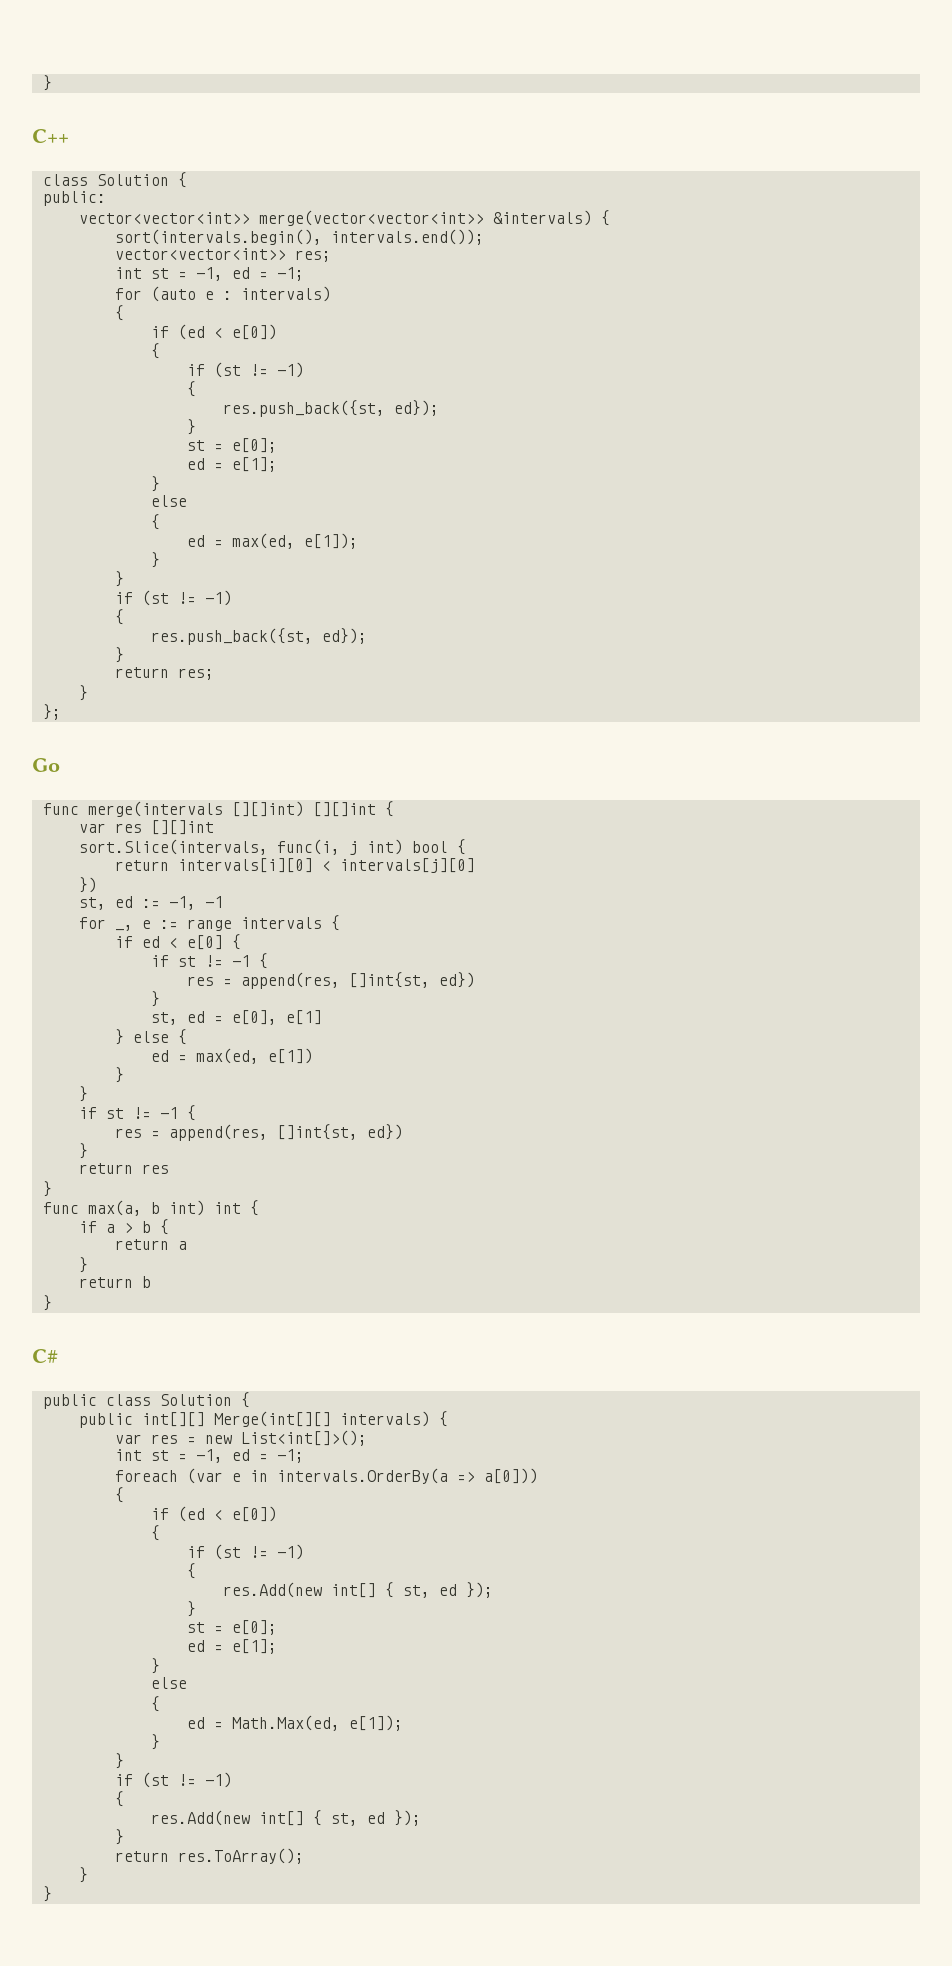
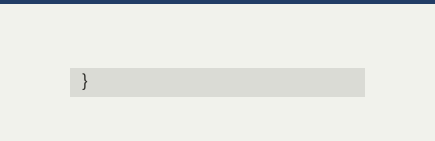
[43,75,53,91] [32,129,69,143] [43,172,188,188] [43,191,107,206] [79,210,611,226] [115,229,485,245] [115,248,332,262] [115,267,305,281] [115,286,332,302] [115,305,125,321] [151,324,278,340] [151,343,161,359] [187,362,305,378] [187,381,197,397] [223,400,440,417] [187,419,197,435] [187,438,278,453] [187,457,278,472] [151,476,161,492] [151,495,188,507] [151,514,161,530] [187,533,359,549] [151,552,161,568] [115,571,125,587] [115,590,233,606] [115,609,125,625] [151,628,368,645] [115,647,125,663] [115,667,215,680] [79,685,89,701] [43,704,62,720] [32,758,60,772] [43,801,395,817] [79,820,215,835] [79,839,467,855] [115,858,476,873] [79,877,98,893] [79,896,224,910] [79,915,341,931] [115,934,242,950] [151,953,269,969] [187,972,476,989] [151,991,161,1007] [151,1010,323,1025] [115,1029,188,1045] [151,1048,314,1064] [115,1067,125,1083] [79,1086,89,1102] [79,1105,197,1121] [115,1124,404,1141] [79,1143,89,1159] [79,1163,170,1174] [43,1181,53,1197] [43,1200,260,1216] [79,1219,170,1235] [115,1239,188,1250] [79,1257,89,1273] [79,1276,152,1288] [43,1295,53,1311] [32,1349,58,1363] [43,1392,251,1409] [79,1411,449,1428] [115,1430,368,1446] [115,1449,305,1463] [115,1468,539,1484] [115,1487,125,1503] [151,1506,278,1522] [151,1525,161,1541] [187,1544,305,1560] [187,1563,197,1579] [223,1582,494,1598] [187,1601,197,1617] [187,1620,278,1635] [187,1639,278,1654] [151,1658,161,1674] [151,1677,188,1689] [151,1696,161,1712] [187,1715,404,1731] [151,1734,161,1750] [115,1753,125,1769] [115,1772,233,1788] [115,1791,125,1807] [151,1810,422,1826] [115,1829,125,1845] [115,1848,305,1864] [79,1867,89,1883] [43,1886,53,1902] } // C++ // class Solution { // public: // vector<vector<int>> merge(vector<vector<int>> &intervals) { // sort(intervals.begin(), intervals.end()); // vector<vector<int>> res; // int st = -1, ed = -1; // for (auto e : intervals) // { // if (ed < e[0]) // { // if (st != -1) // { // res.push_back({st, ed}); // } // st = e[0]; // ed = e[1]; // } // else // { // ed = max(ed, e[1]); // } // } // if (st != -1) // { // res.push_back({st, ed}); // } // return res; // } // }; // Go // func merge(intervals [][]int) [][]int { // var res [][]int // sort.Slice(intervals, func(i, j int) bool { // return intervals[i][0] < intervals[j][0] // }) // st, ed := -1, -1 // for _, e := range intervals { // if ed < e[0] { // if st != -1 { // res = append(res, []int{st, ed}) // } // st, ed = e[0], e[1] // } else { // ed = max(ed, e[1]) // } // } // if st != -1 { // res = append(res, []int{st, ed}) // } // return res // } // func max(a, b int) int { // if a > b { // return a // } // return b // } // C# // public class Solution { // public int[][] Merge(int[][] intervals) { // var res = new List<int[]>(); // int st = -1, ed = -1; // foreach (var e in intervals.OrderBy(a => a[0])) // { // if (ed < e[0]) // { // if (st != -1) // { // res.Add(new int[] { st, ed }); // } // st = e[0]; // ed = e[1]; // } // else // { // ed = Math.Max(ed, e[1]); // } // } // if (st != -1) // { // res.Add(new int[] { st, ed }); // } // return res.ToArray(); // } // } -> [80,73,89,91] }

